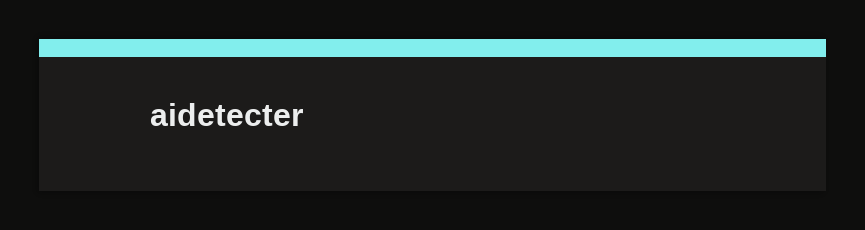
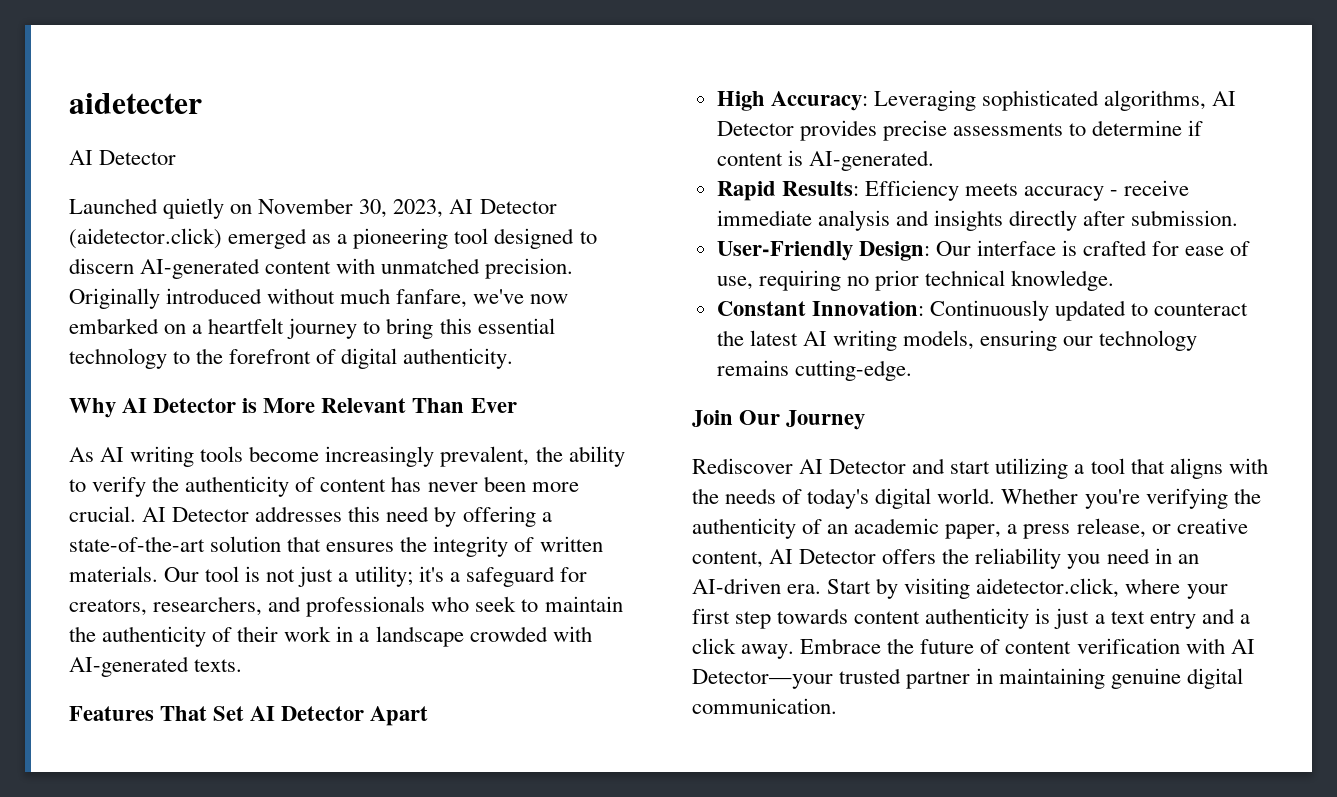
(303, 114) none -> [69,150,177,165] [69,198,557,219] [69,228,597,249] [69,258,574,279] [69,288,569,309] [69,318,555,339] [69,348,514,369] [69,398,517,418] [69,446,625,467] [69,476,579,497] [69,506,552,527] [69,536,603,557] [69,566,587,587] [69,596,623,617] [69,626,592,647] [69,656,243,677] [69,706,429,726] [716,90,1237,111] [716,120,1204,141] [716,150,934,171] [716,180,1190,201] [716,210,1239,231] [716,240,1251,261] [716,270,1115,291] [716,300,1249,321] [716,330,1198,351] [716,360,912,381] [692,410,866,430] [692,458,1268,479] [692,488,1261,509] [692,518,1248,539] [692,548,1199,569] [692,578,1228,599] [692,608,1250,629] [692,638,1255,659] [692,668,1244,689] [692,698,837,714] // AI Detector // Launched quietly on November 30, 2023, AI Detector (aidetector.click) emerged as a pioneering tool designed to discern AI-generated content with unmatched precision. Originally introduced without much fanfare, we've now embarked on a heartfelt journey to bring this essential technology to the forefront of digital authenticity. // Why AI Detector is More Relevant Than Ever // As AI writing tools become increasingly prevalent, the ability to verify the authenticity of content has never been more crucial. AI Detector addresses this need by offering a state-of-the-art solution that ensures the integrity of written materials. Our tool is not just a utility; it's a safeguard for creators, researchers, and professionals who seek to maintain the authenticity of their work in a landscape crowded with AI-generated texts. // Features That Set AI Detector Apart // High Accuracy: Leveraging sophisticated algorithms, AI Detector provides precise assessments to determine if content is AI-generated. // Rapid Results: Efficiency meets accuracy - receive immediate analysis and insights directly after submission. // User-Friendly Design: Our interface is crafted for ease of use, requiring no prior technical knowledge. // Constant Innovation: Continuously updated to counteract the latest AI writing models, ensuring our technology remains cutting-edge. // Join Our Journey // Rediscover AI Detector and start utilizing a tool that aligns with the needs of today's digital world. Whether you're verifying the authenticity of an academic paper, a press release, or creative content, AI Detector offers the reliability you need in an AI-driven era. Start by visiting aidetector.click, where your first step towards content authenticity is just a text entry and a click away. Embrace the future of content verification with AI Detector—your trusted partner in maintaining genuine digital communication.

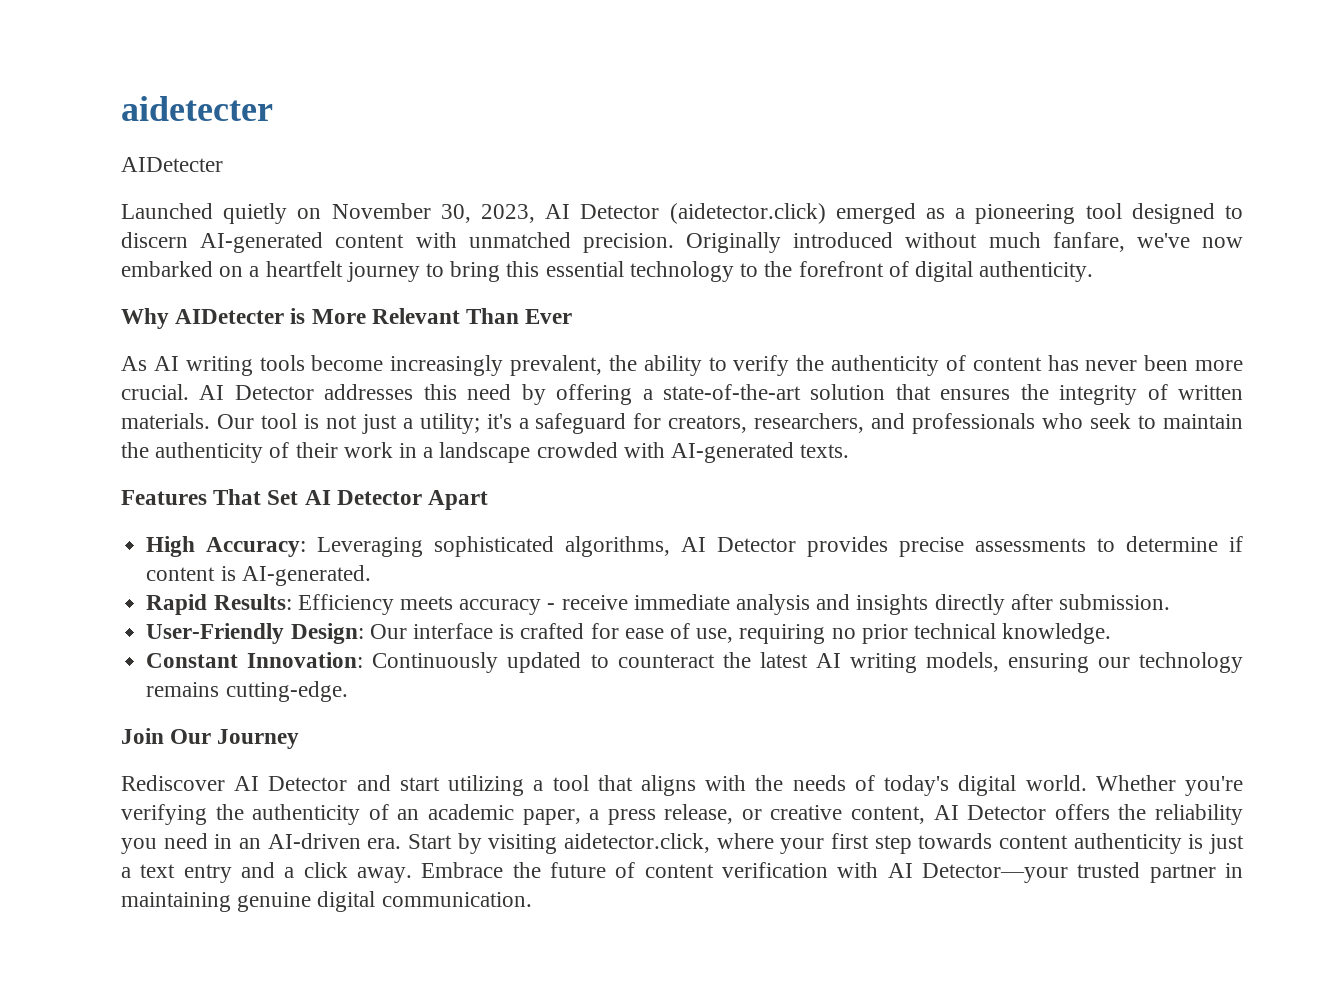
[69,150,177,165] AI Detector -> [121,157,223,172] AIDetecter
[122,398,237,413] AI Detector -> [175,309,285,324] AIDetecter

